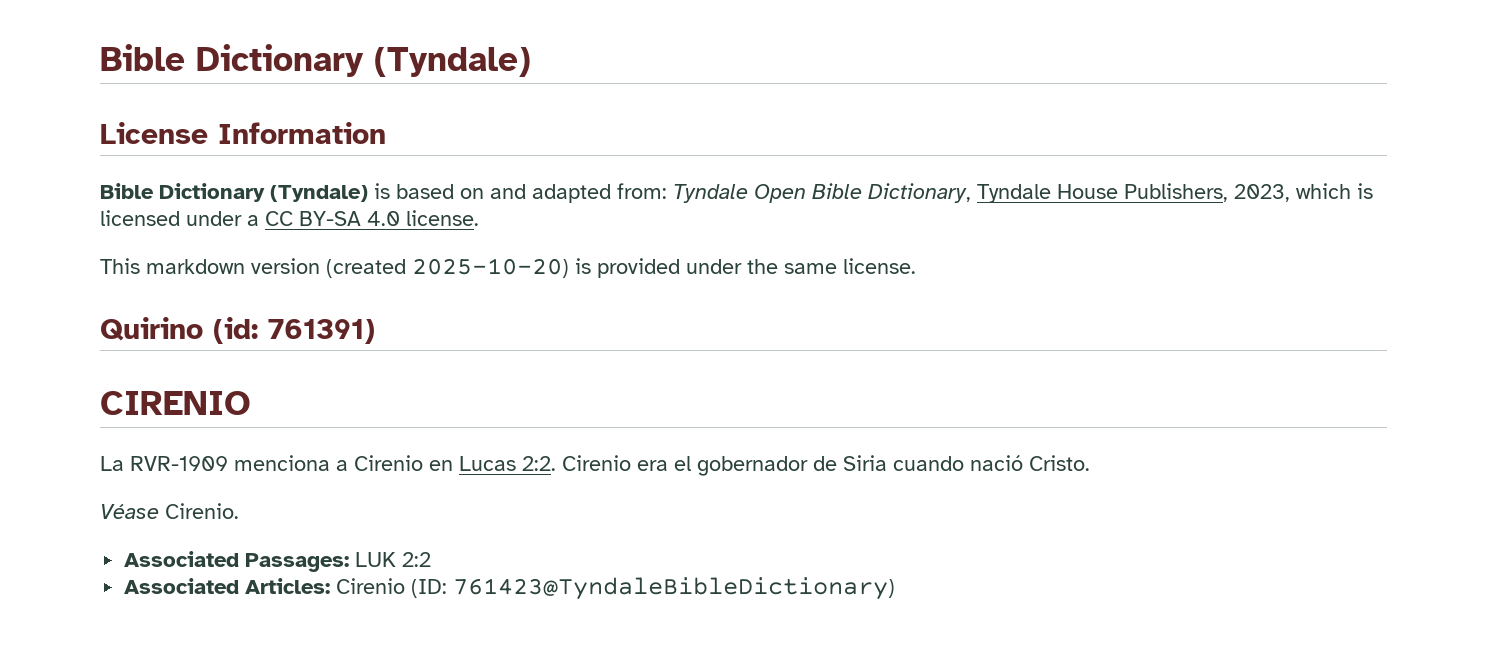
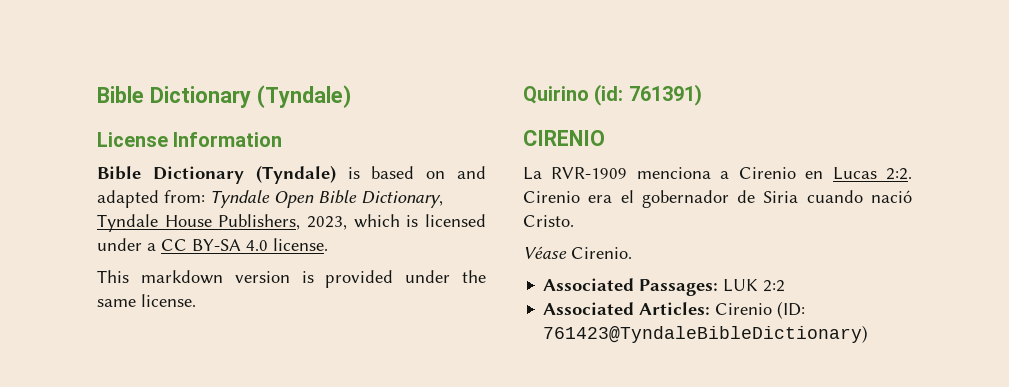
[326,258,569,278] (created 2025-10-20) -> (290, 277) none

